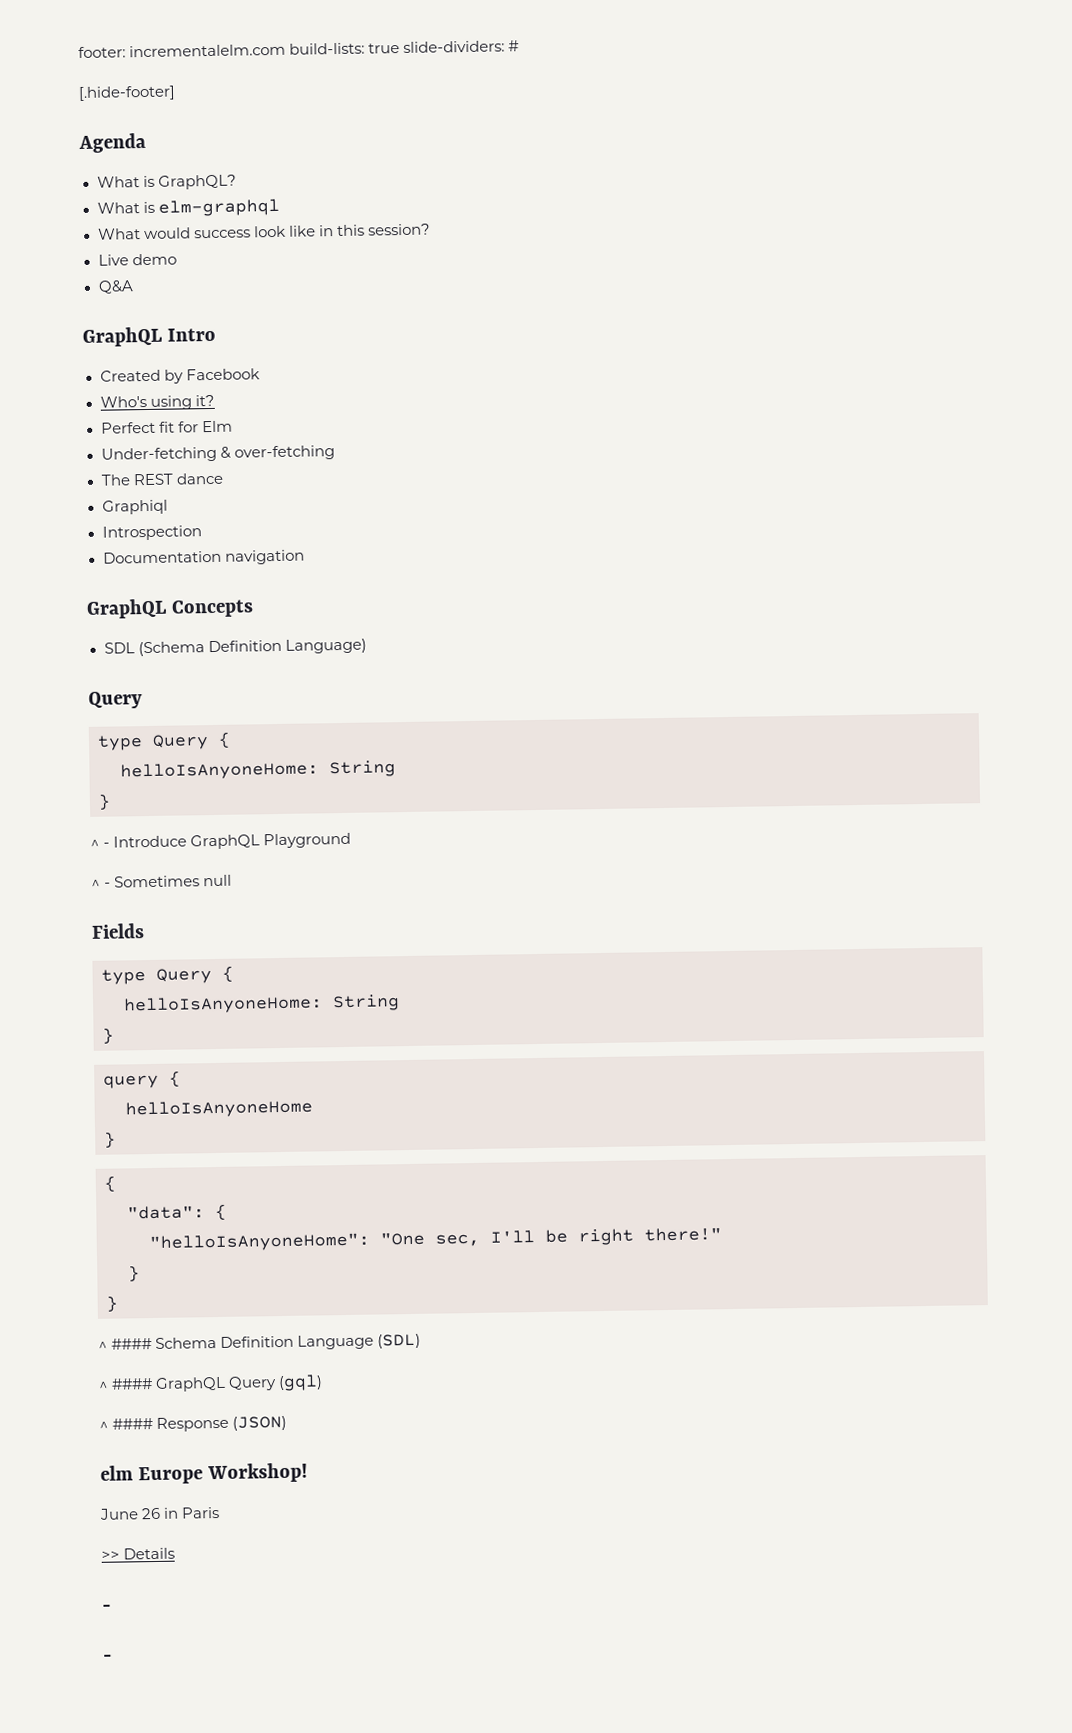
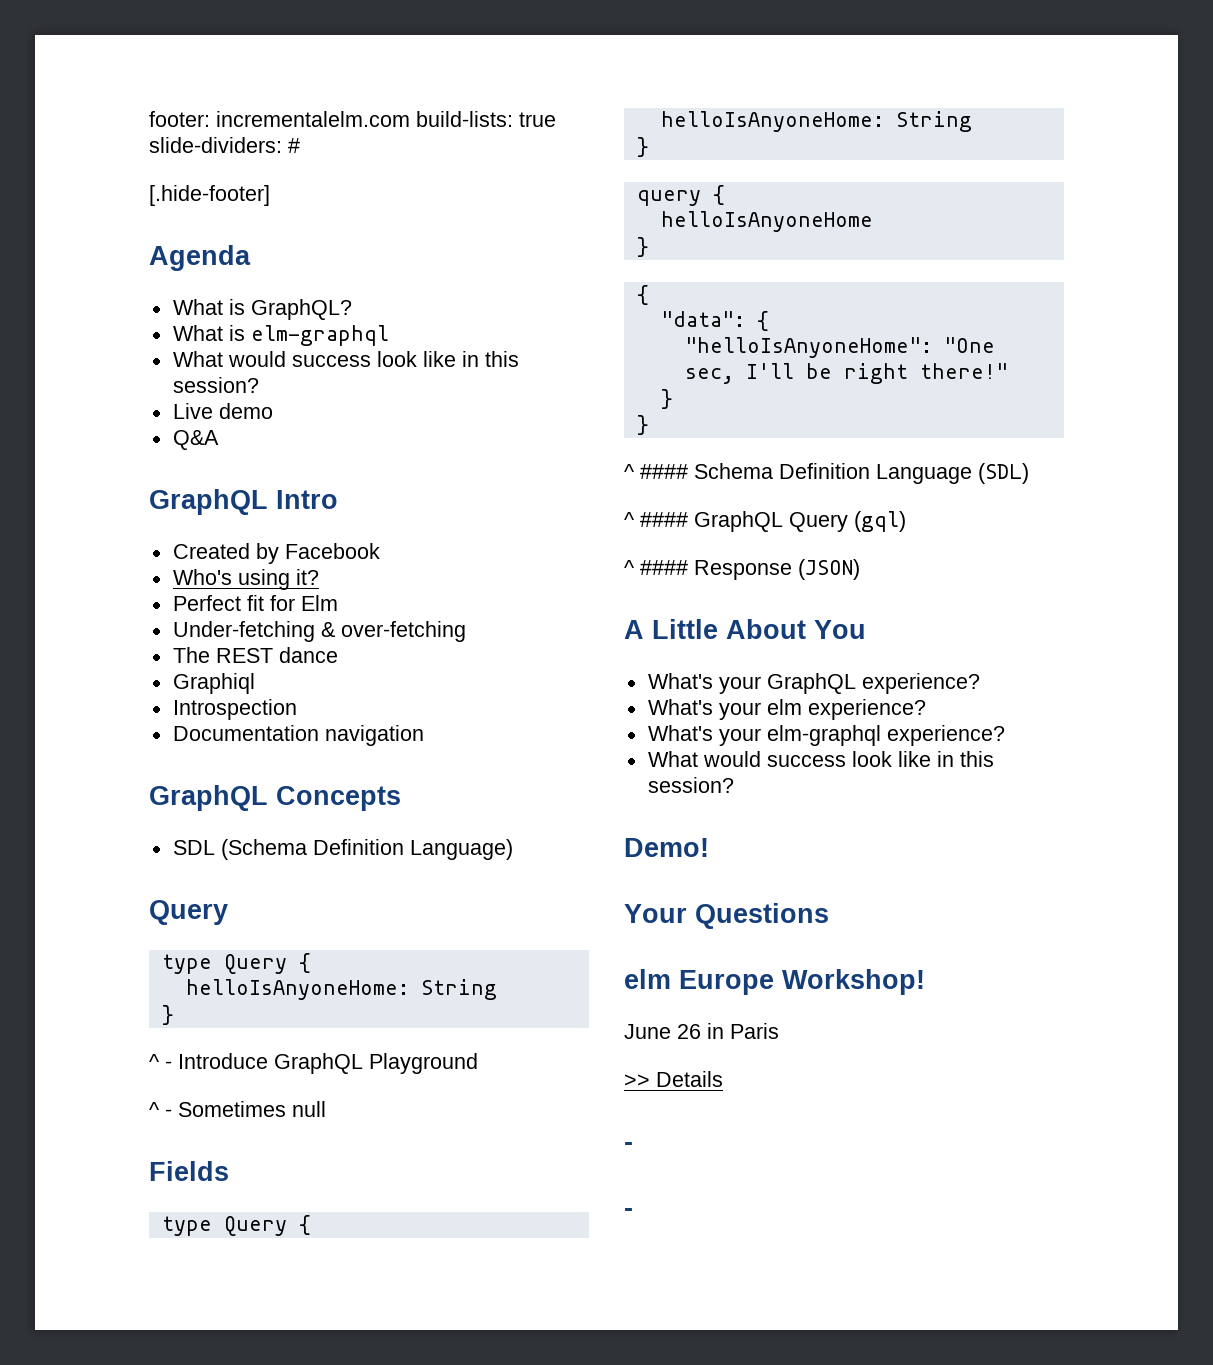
(288, 1423) none -> [624,619,866,639] [647,673,980,694] [647,699,926,720] [647,725,1005,746] [647,751,994,767] [647,777,734,793] [624,838,709,857] [624,903,829,929] // A Little About You // What's your GraphQL experience? // What's your elm experience? // What's your elm-graphql experience? // What would success look like in this session? // Demo! // Your Questions

